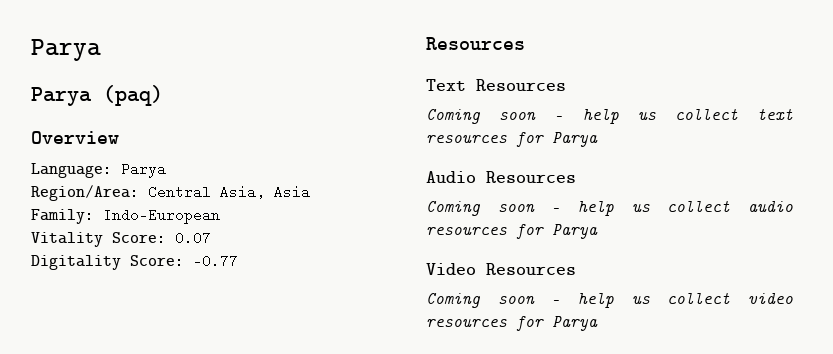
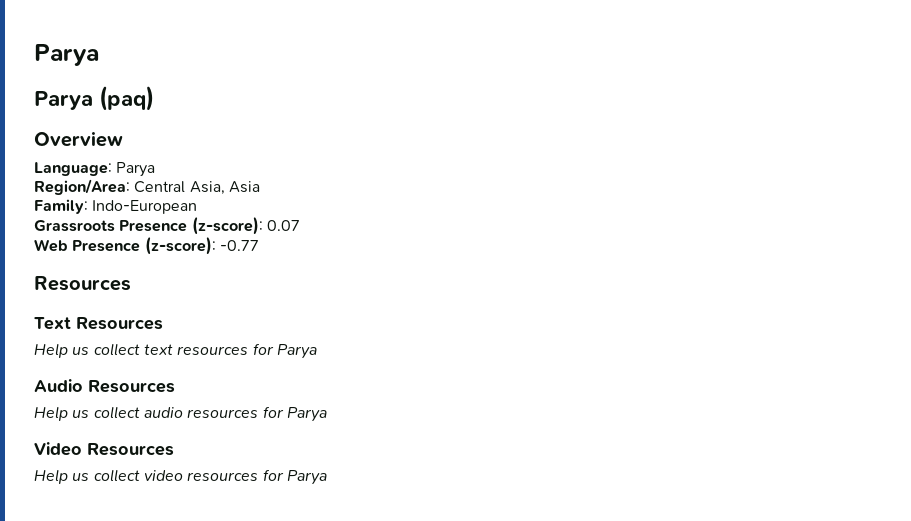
[31,231,211,247] [31,254,184,270] Vitality Score: 0.07 // Digitality Score: -> [34,217,300,235] [34,237,216,255] Grassroots Presence (z-score): 0.07 // Web Presence (z-score):
[426,108,619,124] Coming soon - help -> [34,343,68,358] Help
[426,200,614,216] Coming soon - help -> [34,406,68,421] Help
[426,292,614,308] Coming soon - help -> [34,469,68,484] Help

